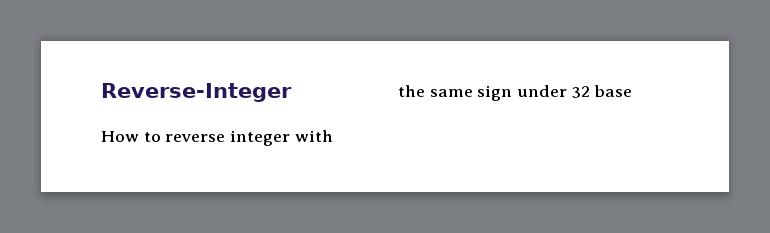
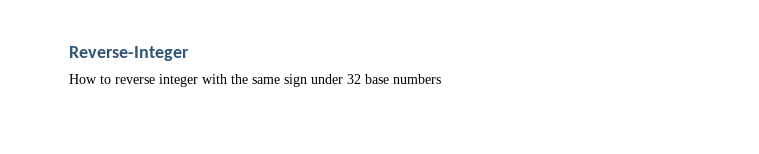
(632, 91) none -> [393,74,441,84] numbers

